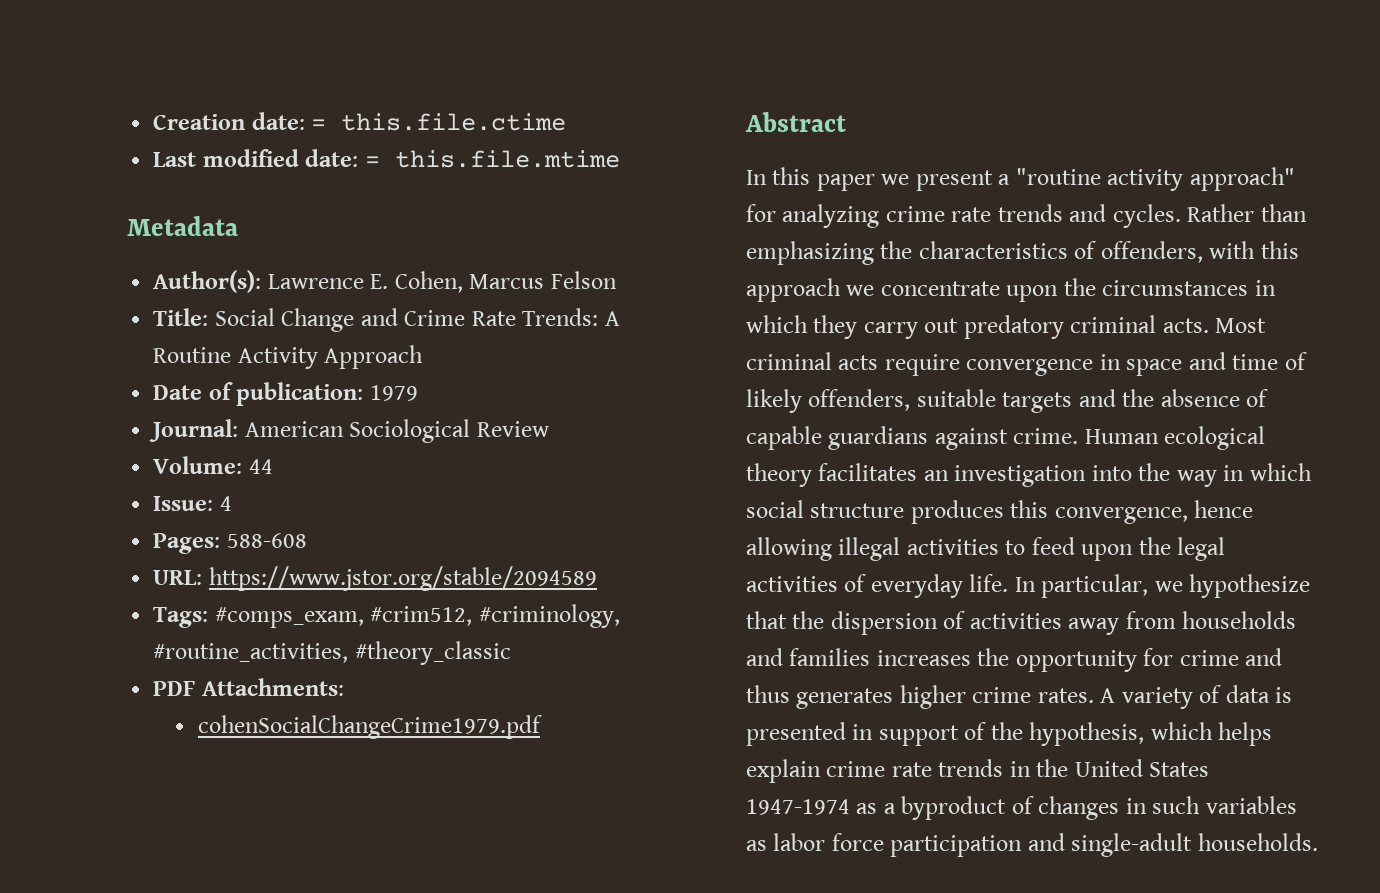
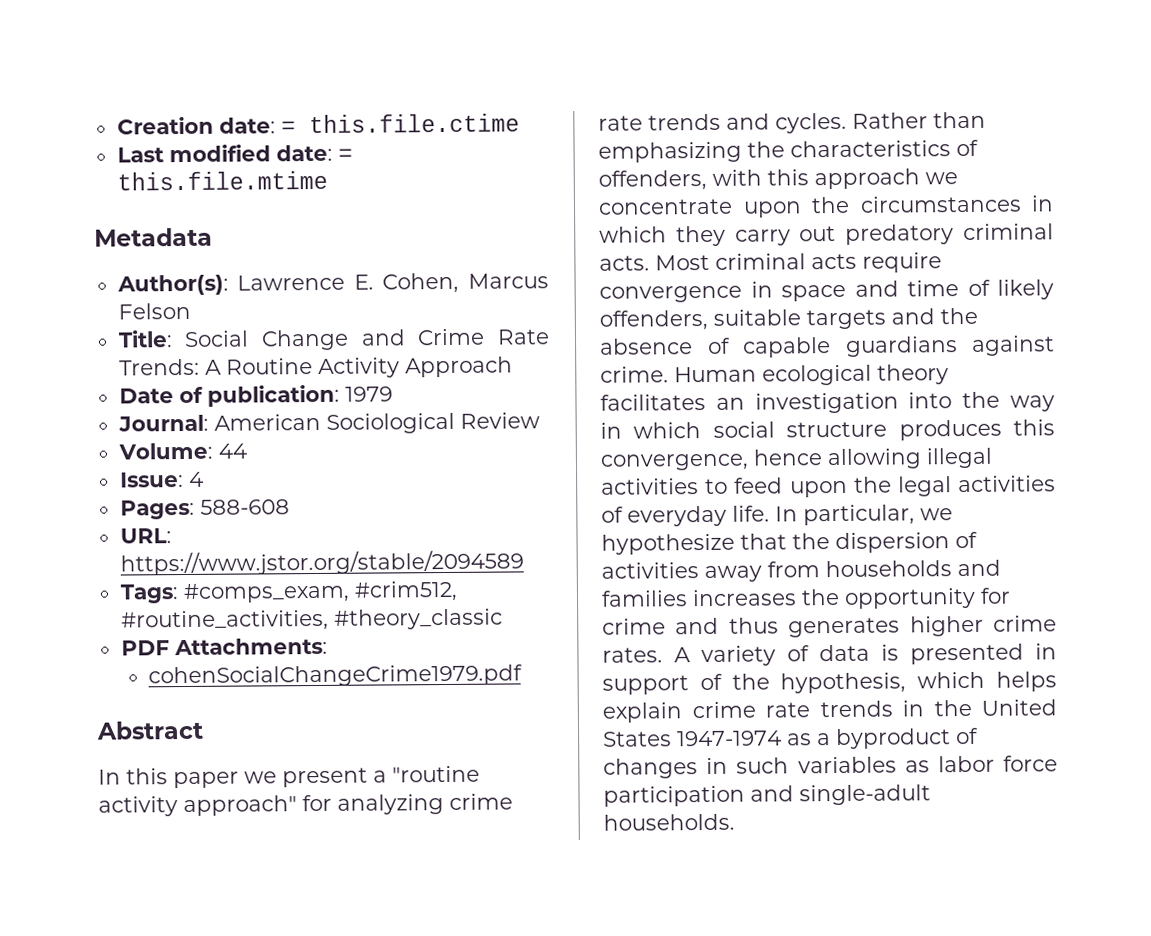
[478,604,620,628] #criminology, -> (458, 591) none

